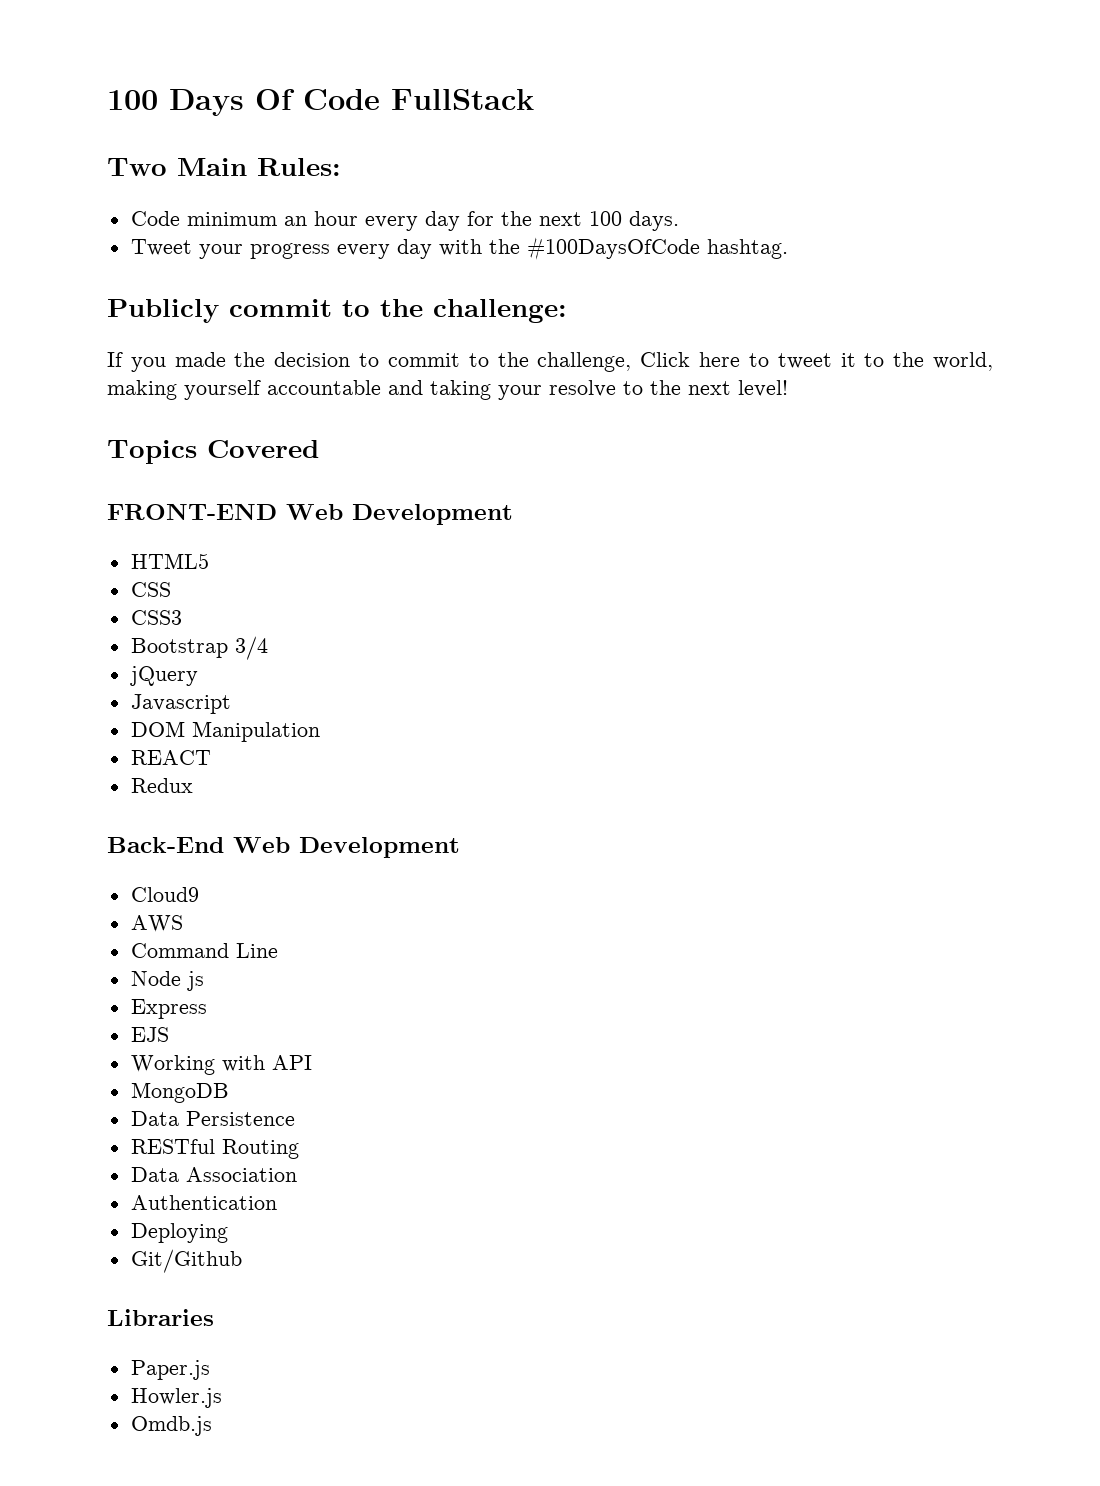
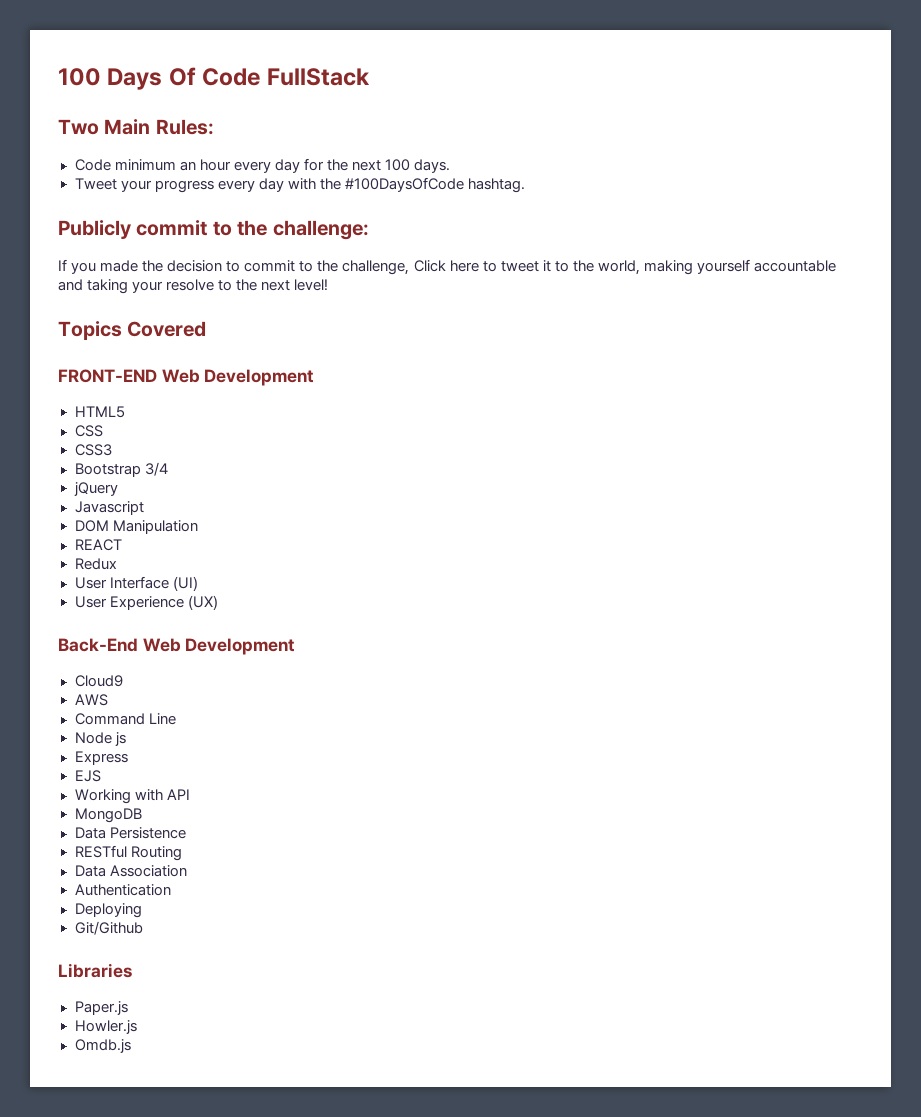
(193, 785) none -> [74,576,198,591] [74,595,218,610] // User Interface (UI) // User Experience (UX)

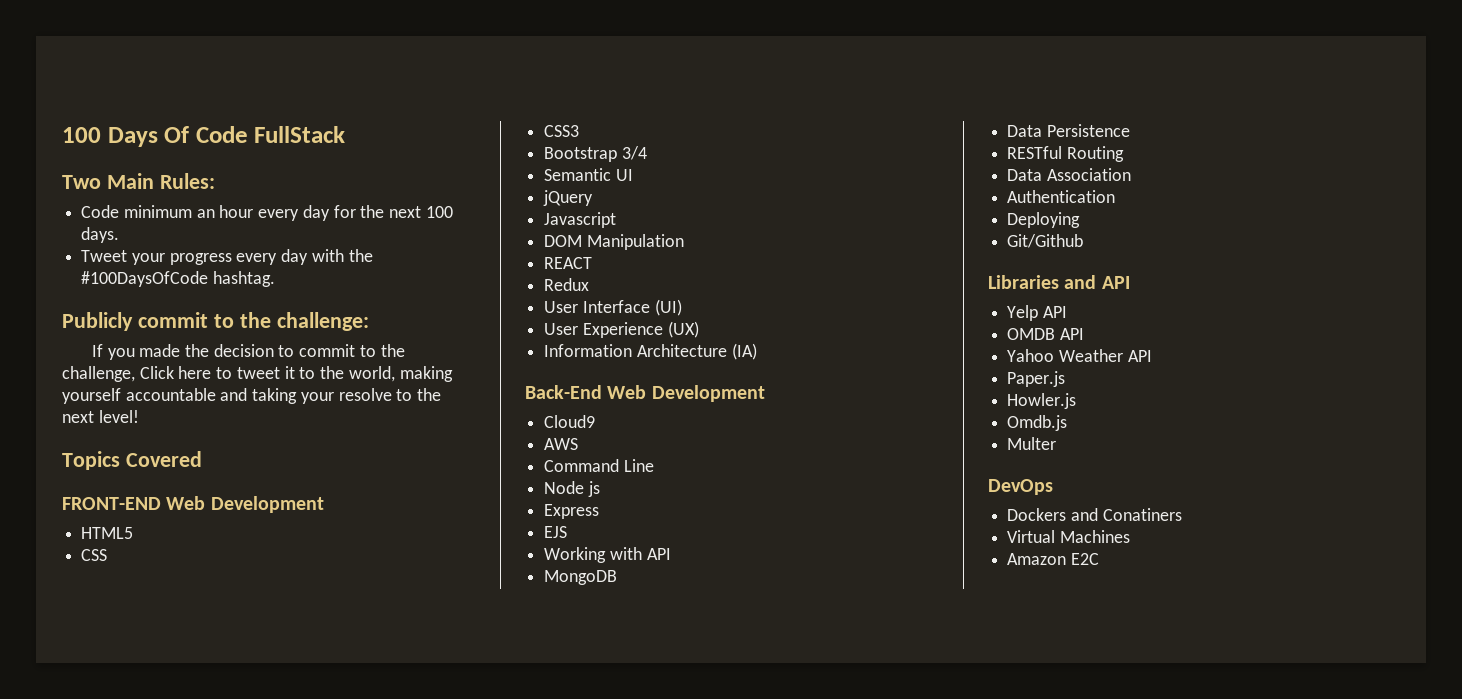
(168, 469) none -> [544,168,633,181] // Semantic UI
(218, 602) none -> [544,343,757,360] // Information Architecture (IA)
[74,1001,128,1015] [74,1020,137,1034] [74,1039,131,1053] // Paper.js // Howler.js // Omdb.js -> [1064,275,1130,289] [1007,305,1067,321] [1007,328,1084,340] [1007,349,1152,362] [1007,371,1066,387] [1007,393,1077,409] [1007,415,1068,431] [1007,437,1057,450] [988,479,1053,495] [1007,508,1182,521] [1007,530,1130,543] [1007,553,1099,565] and API // Yelp API // OMDB API // Yahoo Weather API // Paper.js // Howler.js // Omdb.js // Multer // DevOps // Dockers and Conatiners // Virtual Machines // Amazon E2C

